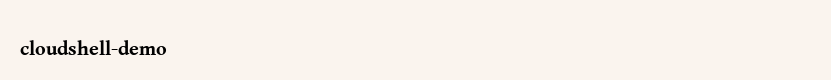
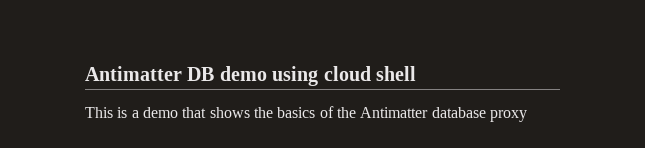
[20,40,167,55] cloudshell-demo -> [85,66,416,86] [85,106,527,122] Antimatter DB demo using cloud shell // This is a demo that shows the basics of the Antimatter database proxy

